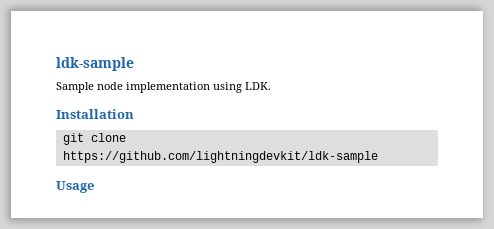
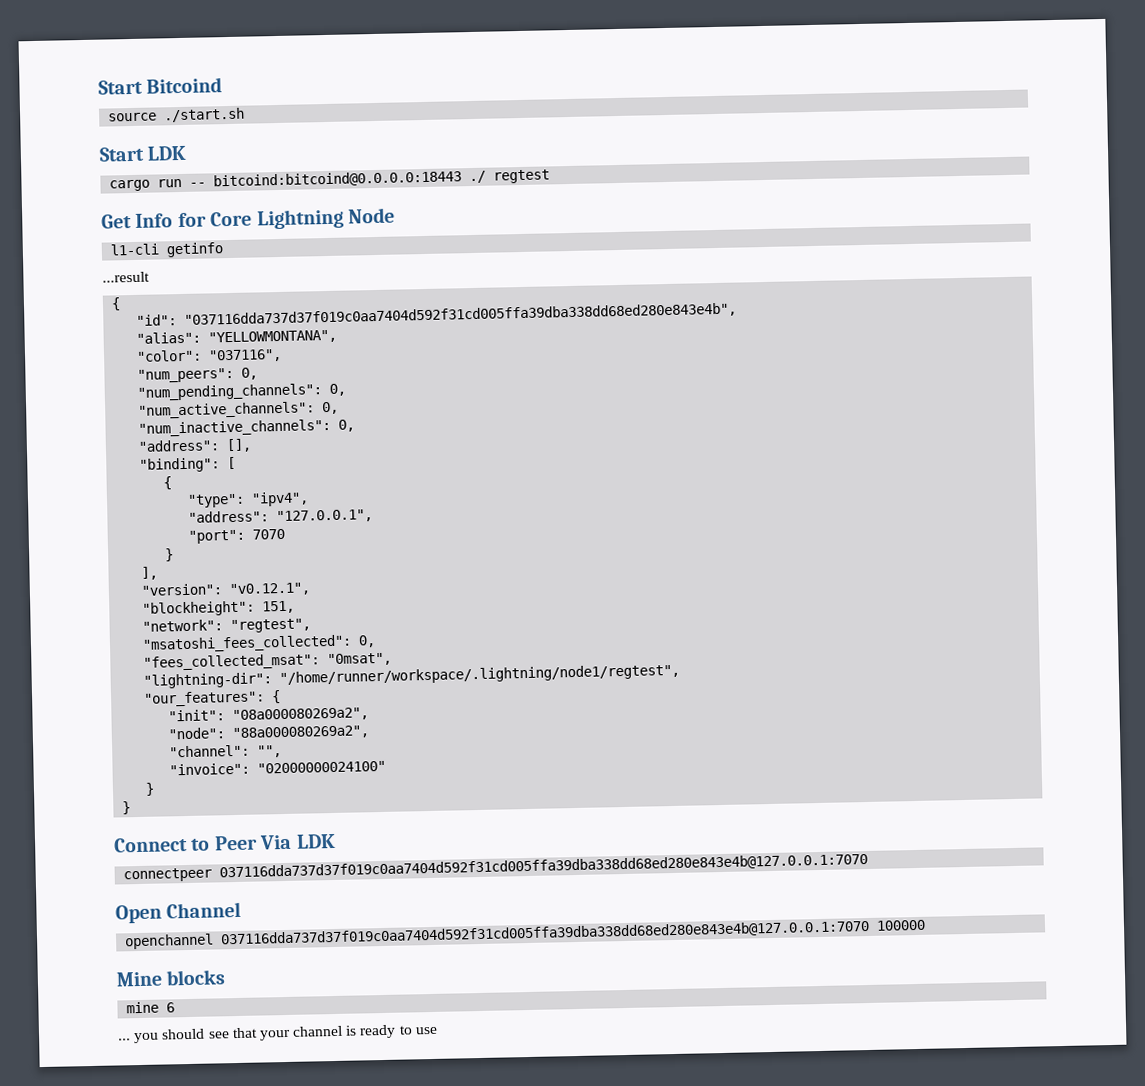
[56,57,134,71] [56,82,271,93] [56,109,134,119] [62,133,126,145] [62,151,378,163] [56,181,94,193] ldk-sample // Sample node implementation using LDK. // Installation // git clone https://github.com/lightningdevkit/ldk-sample // Usage -> [98,77,223,95] [108,107,246,123] [99,145,188,162] [109,169,551,192] [101,207,395,230] [110,242,225,258] [102,271,150,283] [111,297,122,311] [136,302,738,327] [136,329,338,345] [136,348,283,363] [137,367,259,383] [137,383,347,401] [138,401,340,419] [138,418,356,437] [138,438,253,453] [139,456,237,473] [163,476,173,490] [187,491,310,508] [188,509,374,524] [188,528,286,544] [165,548,175,562] [141,566,159,580] [141,582,312,597] [142,600,296,617] [142,618,312,634] [142,634,377,653] [143,652,393,671] [143,663,681,689] [143,690,282,707] [168,707,370,723] [168,725,370,741] [169,744,283,758] [169,760,387,776] [145,782,156,796] [122,801,132,815] [113,833,336,853] [123,852,869,883] [115,901,242,924] [124,919,927,950] [116,969,227,987] [126,1001,176,1014] [118,1024,438,1044] Start Bitcoind // source ./start.sh // Start LDK // cargo run -- bitcoind:bitcoind@0.0.0.0:18443 ./ regtest // Get Info for Core Lightning Node // l1-cli getinfo // ...result // { // "id": "037116dda737d37f019c0aa7404d592f31cd005ffa39dba338dd68ed280e843e4b", // "alias": "YELLOWMONTANA", // "color": "037116", // "num_peers": 0, // "num_pending_channels": 0, // "num_active_channels": 0, // "num_inactive_channels": 0, // "address": [], // "binding": [ // { // "type": "ipv4", // "address": "127.0.0.1", // "port": 7070 // } // ], // "version": "v0.12.1", // "blockheight": 151, // "network": "regtest", // "msatoshi_fees_collected": 0, // "fees_collected_msat": "0msat", // "lightning-dir": "/home/runner/workspace/.lightning/node1/regtest", // "our_features": { // "init": "08a000080269a2", // "node": "88a000080269a2", // "channel": "", // "invoice": "02000000024100" // } // } // Connect to Peer Via LDK // connectpeer 037116dda737d37f019c0aa7404d592f31cd005ffa39dba338dd68ed280e843e4b@127.0.0.1:7070 // Open Channel // openchannel 037116dda737d37f019c0aa7404d592f31cd005ffa39dba338dd68ed280e843e4b@127.0.0.1:7070 100000 // Mine blocks // mine 6 // ... you should see that your channel is ready to use

